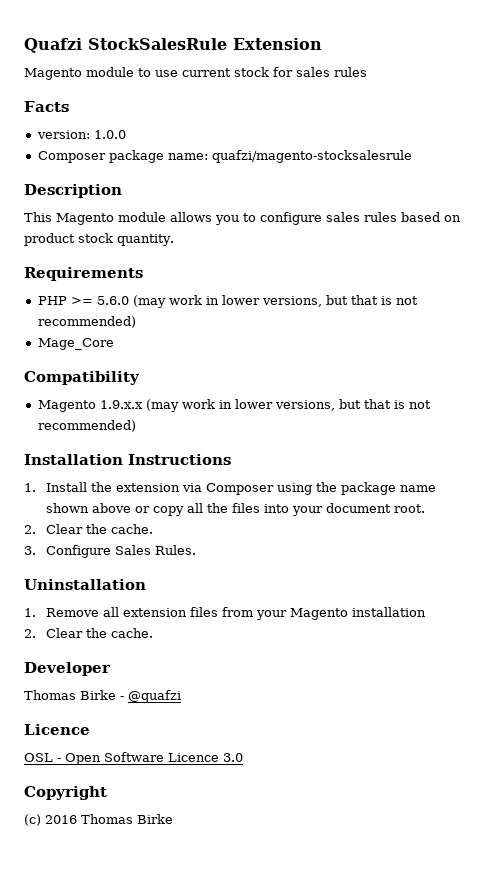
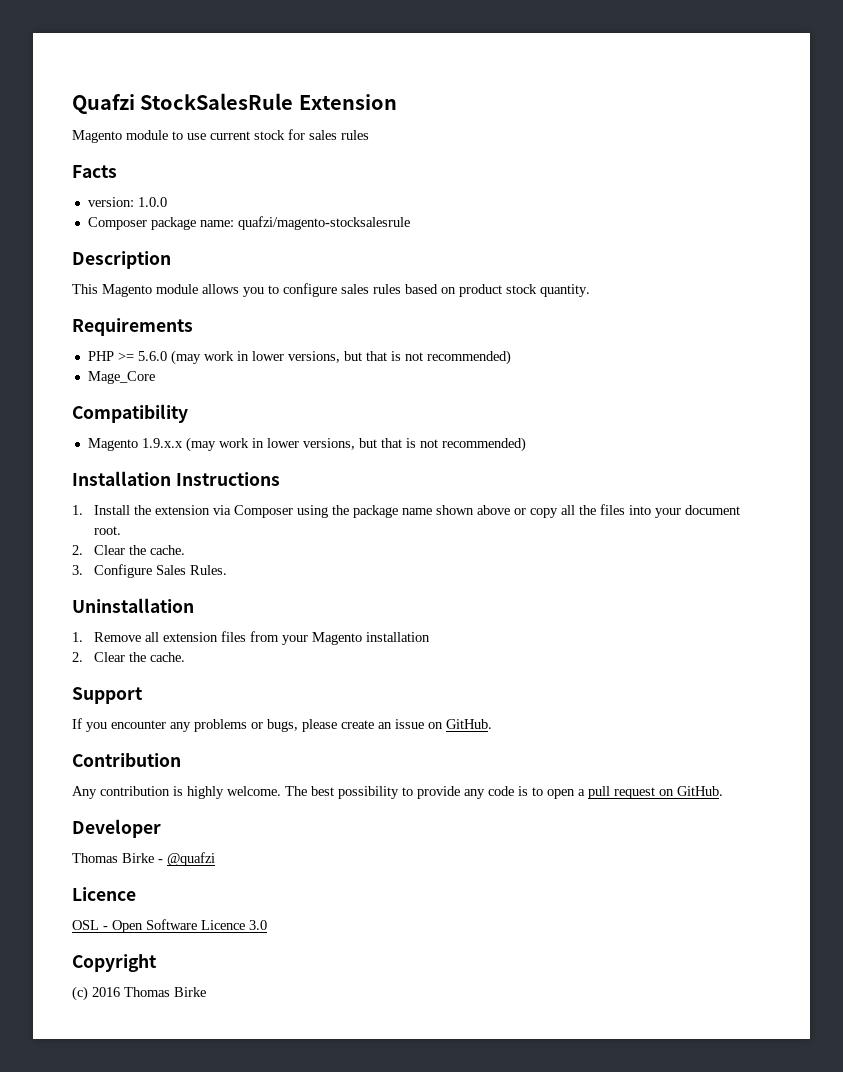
(154, 633) none -> [72,687,143,704] [72,718,492,732] [72,753,181,767] [72,786,723,799] // Support // If you encounter any problems or bugs, please create an issue on GitHub. // Contribution // Any contribution is highly welcome. The best possibility to provide any code is to open a pull request on GitHub.

